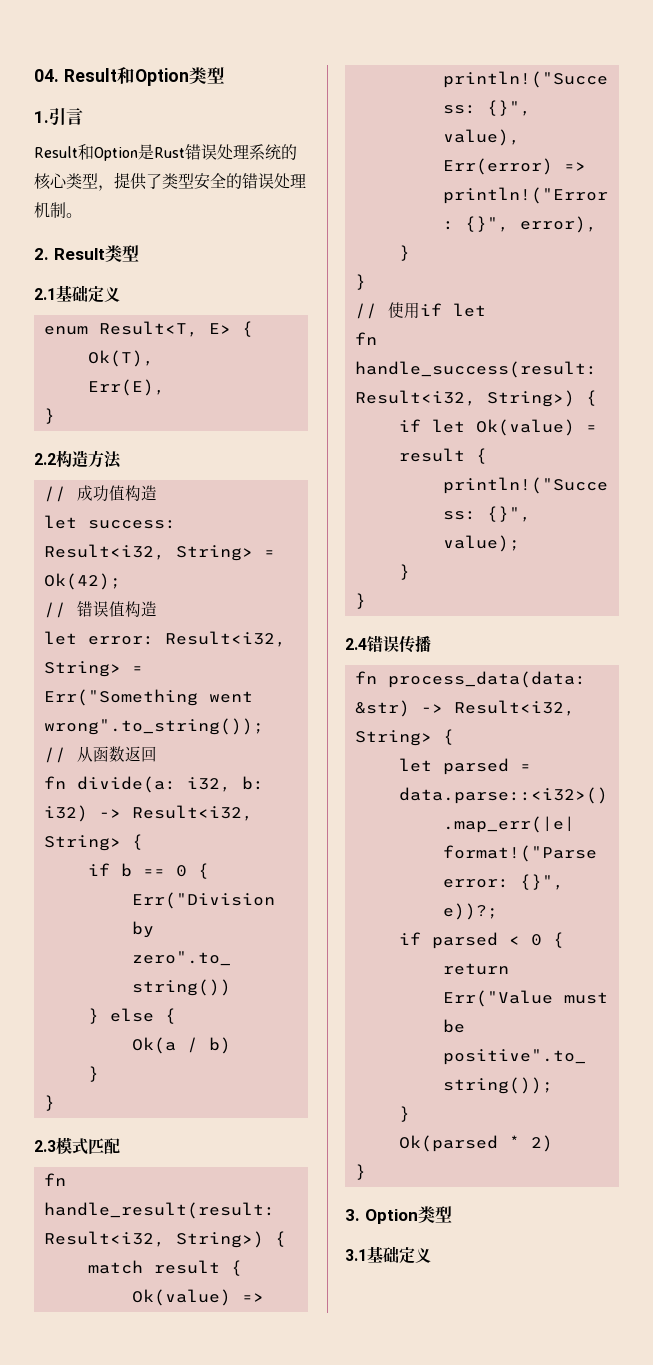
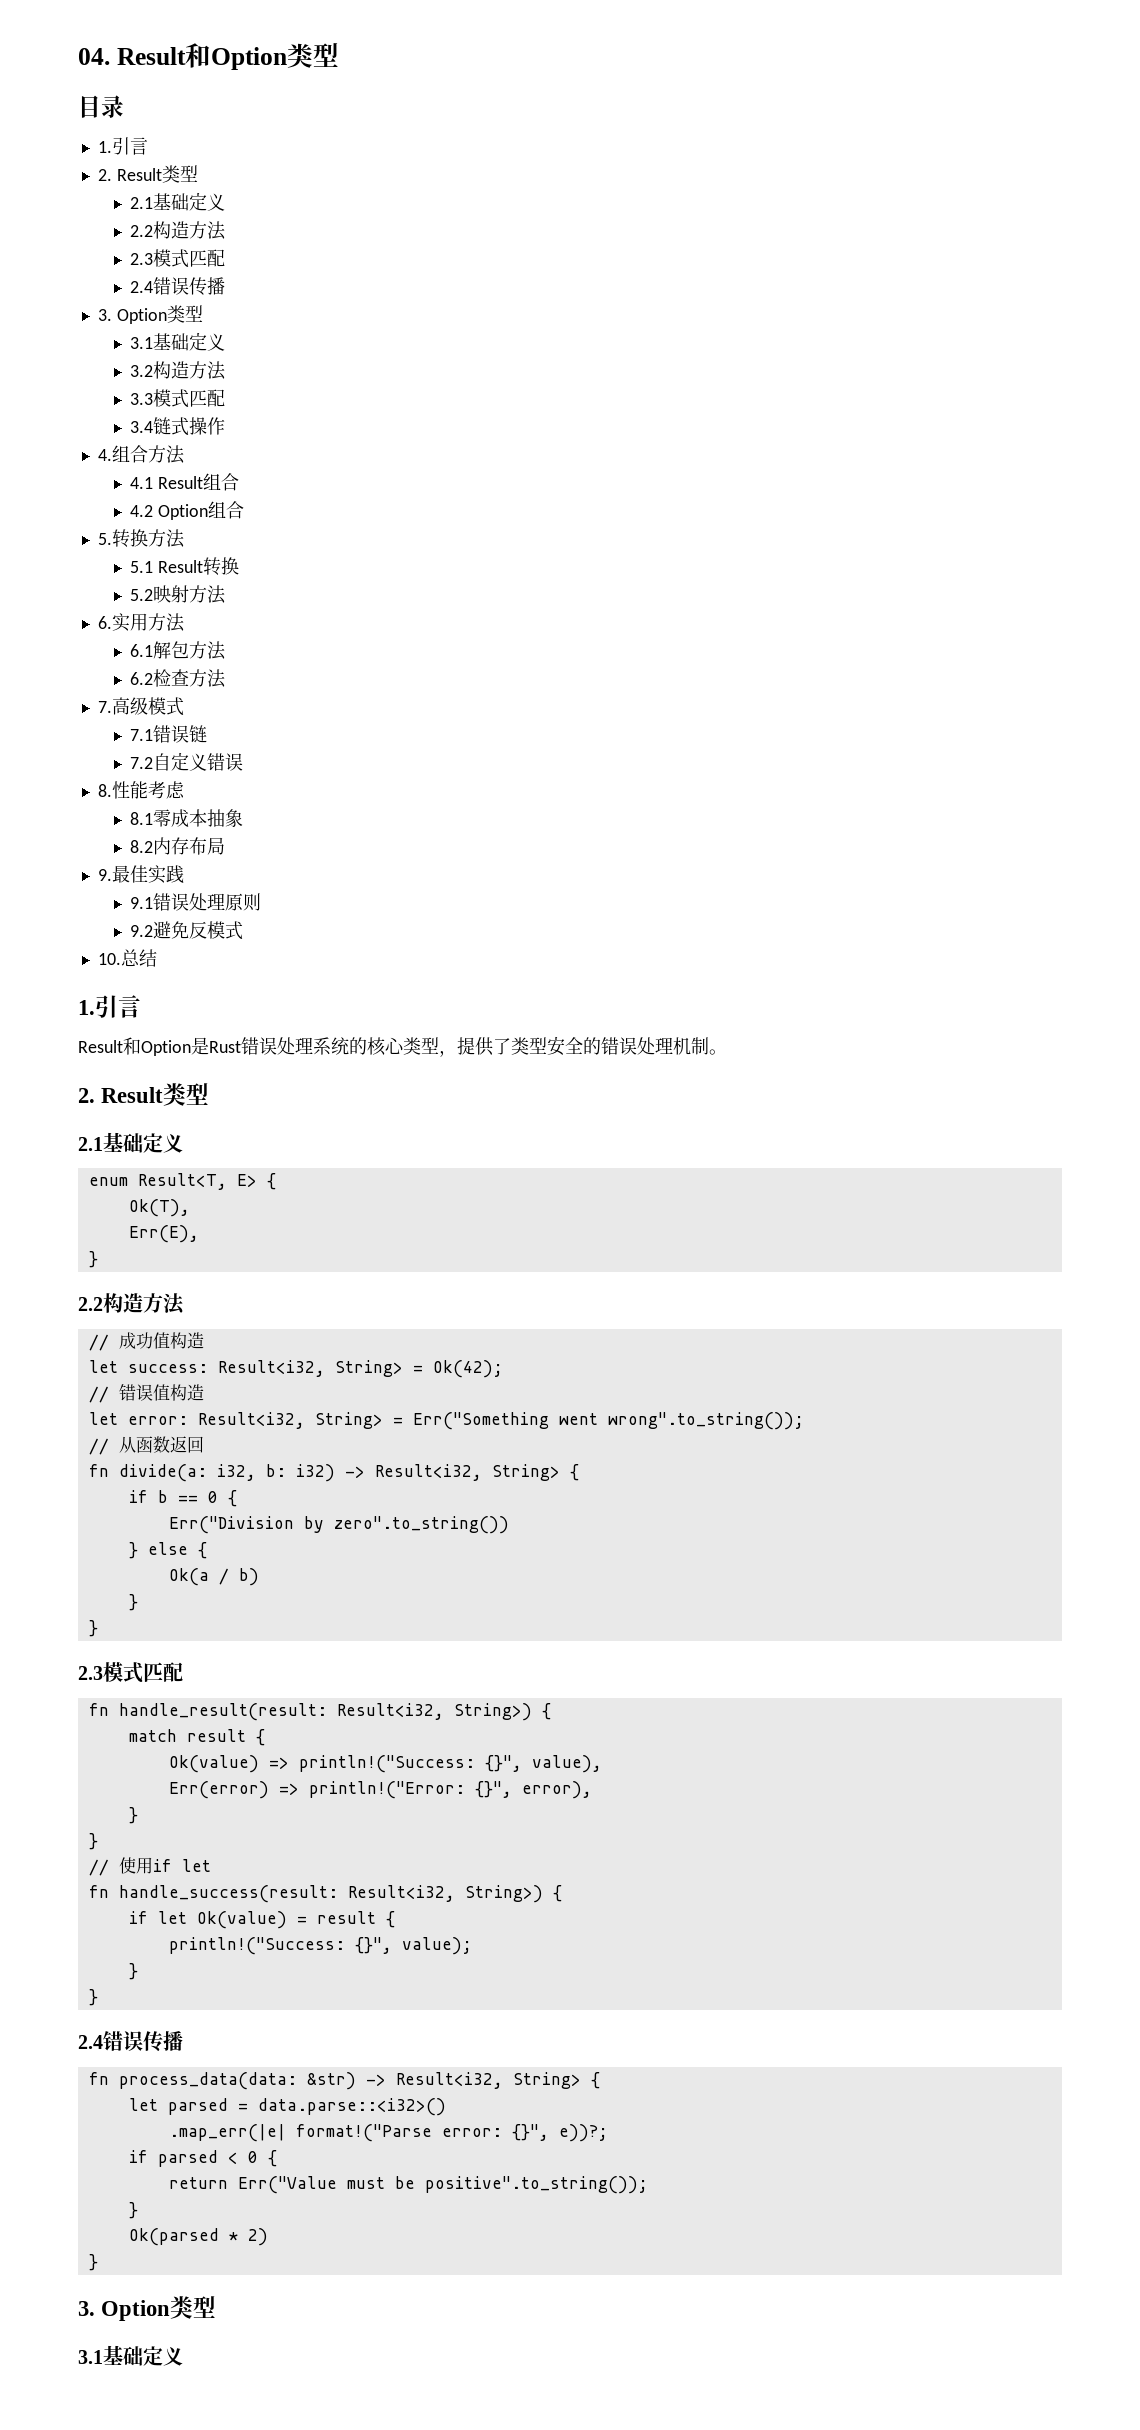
(225, 75) none -> [78,95,124,118] [97,137,148,155] [97,165,198,183] [129,192,225,211] [129,221,226,240] [129,249,225,268] [129,277,225,296] [97,305,203,324] [129,332,225,351] [129,361,226,380] [129,389,225,408] [129,417,225,436] [97,445,185,464] [129,473,239,491] [129,501,244,520] [97,529,185,548] [129,557,239,576] [129,585,226,604] [97,613,185,632] [129,641,226,660] [129,669,226,688] [97,697,184,716] [129,725,207,743] [129,752,243,771] [97,781,185,799] [129,809,243,827] [129,837,225,855] [97,865,184,884] [129,893,261,911] [129,921,243,940] [97,949,157,967] // 目录 // 1.引言 // 2. Result类型 // 2.1基础定义 // 2.2构造方法 // 2.3模式匹配 // 2.4错误传播 // 3. Option类型 // 3.1基础定义 // 3.2构造方法 // 3.3模式匹配 // 3.4链式操作 // 4.组合方法 // 4.1 Result组合 // 4.2 Option组合 // 5.转换方法 // 5.1 Result转换 // 5.2映射方法 // 6.实用方法 // 6.1解包方法 // 6.2检查方法 // 7.高级模式 // 7.1错误链 // 7.2自定义错误 // 8.性能考虑 // 8.1零成本抽象 // 8.2内存布局 // 9.最佳实践 // 9.1错误处理原则 // 9.2避免反模式 // 10.总结

